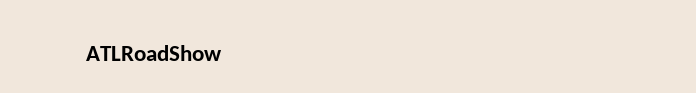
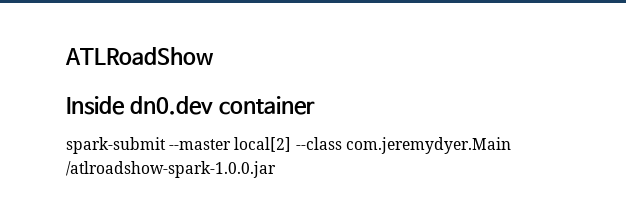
(222, 53) none -> [66,96,315,115] [66,137,511,154] [66,161,276,178] // Inside dn0.dev container // spark-submit --master local[2] --class com.jeremydyer.Main /atlroadshow-spark-1.0.0.jar

